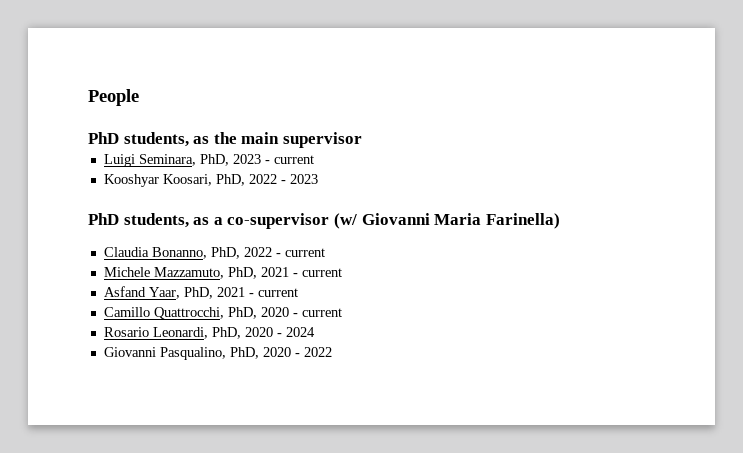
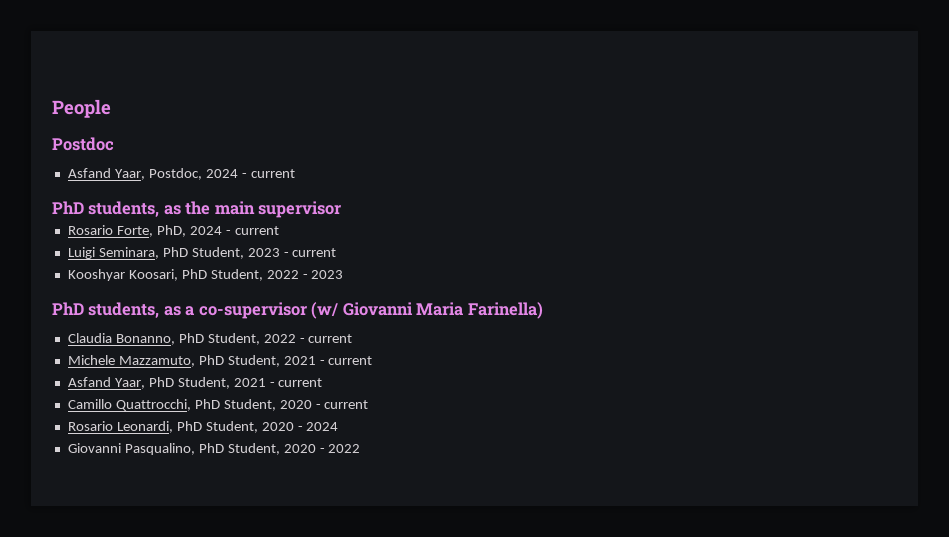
(139, 97) none -> [52,137,114,151] [67,168,295,180] // Postdoc // Asfand Yaar, Postdoc, 2024 - current
(362, 140) none -> [67,225,279,237] // Rosario Forte, PhD, 2024 - current
[199,154,229,166] PhD, -> [162,247,244,259] PhD Student,
[215,174,245,186] PhD, -> [181,269,263,281] PhD Student,
[210,247,240,259] PhD, -> [178,333,260,345] PhD Student,
[227,267,257,279] PhD, -> [198,355,280,367] PhD Student,
[183,287,213,299] PhD, -> [148,377,230,389] PhD Student,
[227,307,257,319] PhD, -> [194,399,276,411] PhD Student,
[211,327,241,339] PhD, -> [176,421,258,433] PhD Student,
[229,347,259,359] PhD, -> [198,443,280,455] PhD Student,

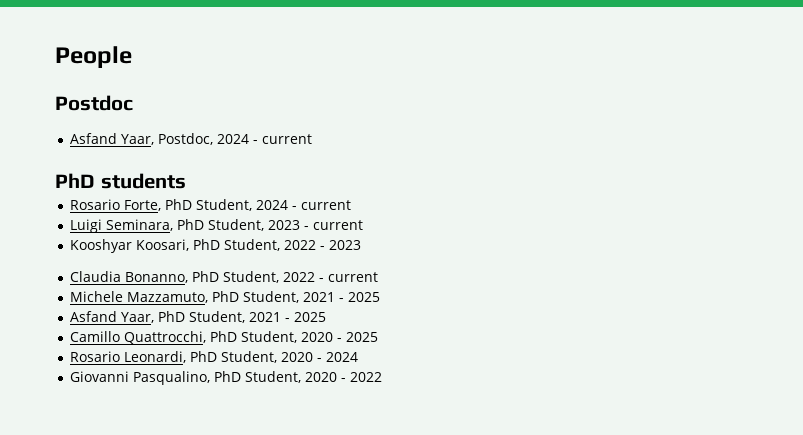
[88,201,342,218] students, as the main supervisor -> [100,173,186,189] students
[156,225,186,237] PhD, -> [165,199,253,211] PhD Student,
[52,302,543,319] // PhD students, as a co-supervisor (w/ Giovanni Maria Farinella) -> (362, 245) none
[328,356,373,365] current -> [348,292,381,302] 2025
[278,378,323,387] current -> [294,312,327,322] 2025
[324,400,369,409] current -> [346,332,379,342] 2025

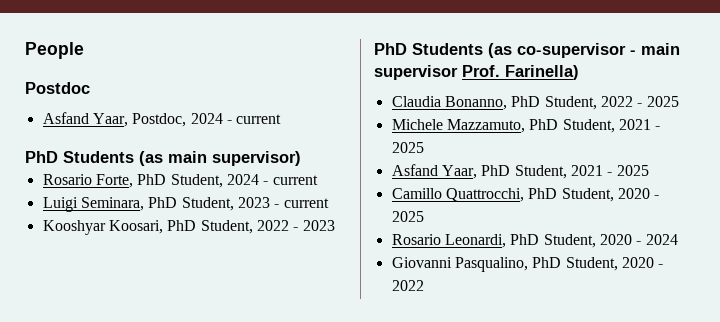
[100,173,186,189] students -> [63,151,301,166] Students (as main supervisor)
(362, 245) none -> [374,43,680,58] [374,65,579,80] // PhD Students (as co-supervisor - main supervisor Prof. Farinella)
[328,272,379,282] current -> [646,96,679,107] 2025

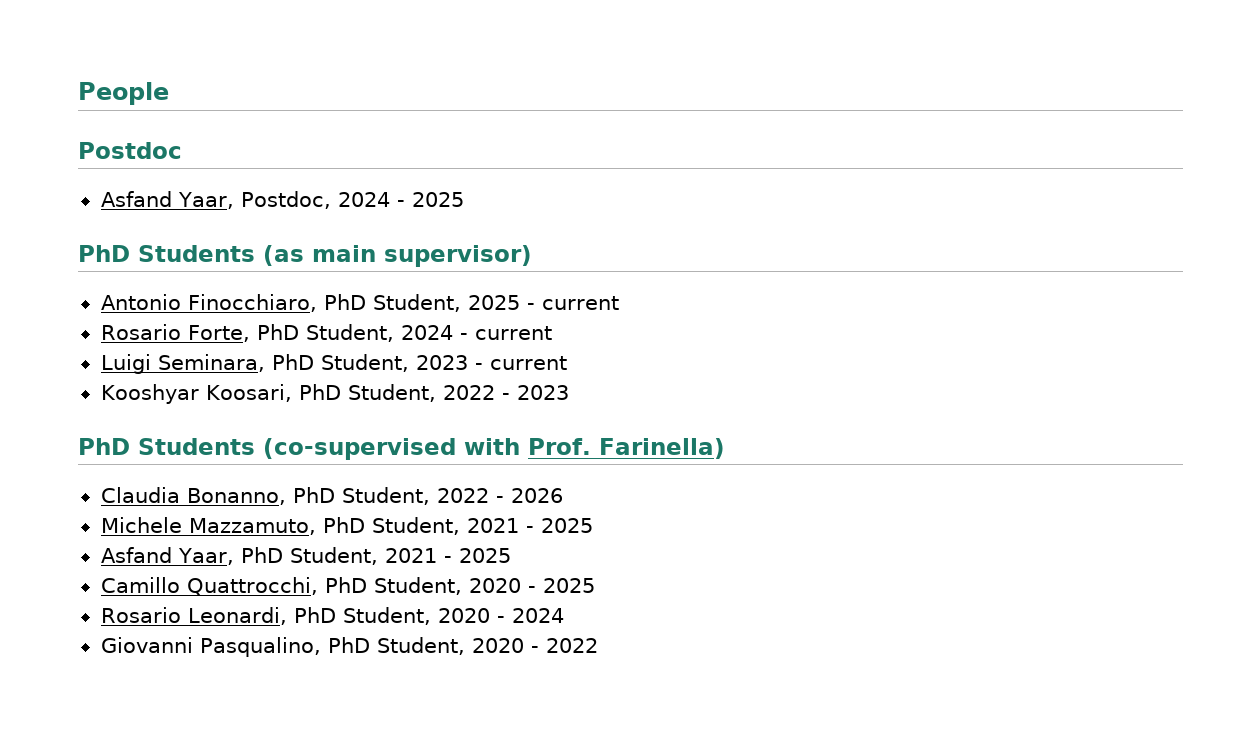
[236,114,282,124] current -> [411,192,464,207] 2025
(301, 158) none -> [100,294,619,312] // Antonio Finocchiaro, PhD Student, 2025 - current
[488,43,680,58] [374,65,458,80] (as co-supervisor - main supervisor -> [263,438,520,460] (co-supervised with
[646,96,679,107] 2025 -> [510,488,563,503] 2026

